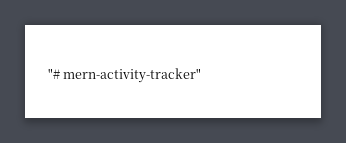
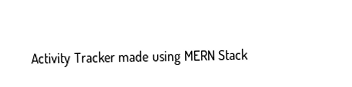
[48,68,202,83] "# mern-activity-tracker" -> [31,48,250,68] Activity Tracker made using MERN Stack

